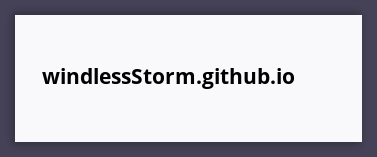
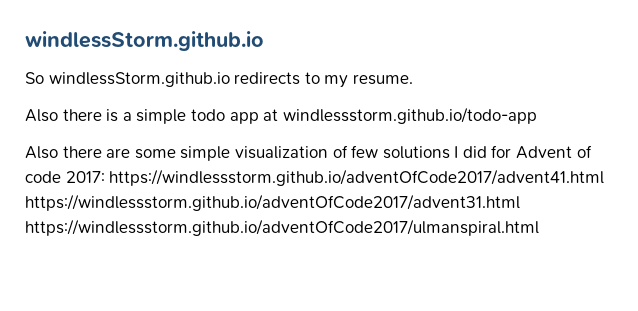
[42,68,295,89] windlessStorm.github.io -> [25,31,264,51] [25,72,413,88] [25,107,537,124] [25,145,592,161] [25,169,605,186] [25,194,520,211] [25,219,539,236] windlessStorm.github.io // So windlessStorm.github.io redirects to my resume. // Also there is a simple todo app at windlessstorm.github.io/todo-app // Also there are some simple visualization of few solutions I did for Advent of code 2017: https://windlessstorm.github.io/adventOfCode2017/advent41.html https://windlessstorm.github.io/adventOfCode2017/advent31.html https://windlessstorm.github.io/adventOfCode2017/ulmanspiral.html

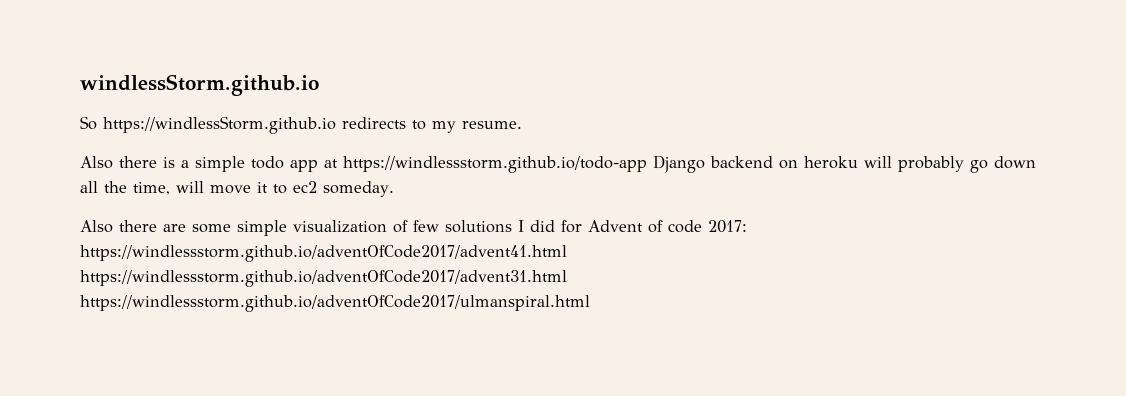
[48,72,230,87] windlessStorm.github.io -> [103,116,336,134] https://windlessStorm.github.io
[282,107,537,124] windlessstorm.github.io/todo-app -> [343,155,1036,173] [80,181,394,197] https://windlessstorm.github.io/todo-app Django backend on heroku will probably go down all the time, will move it to ec2 someday.

